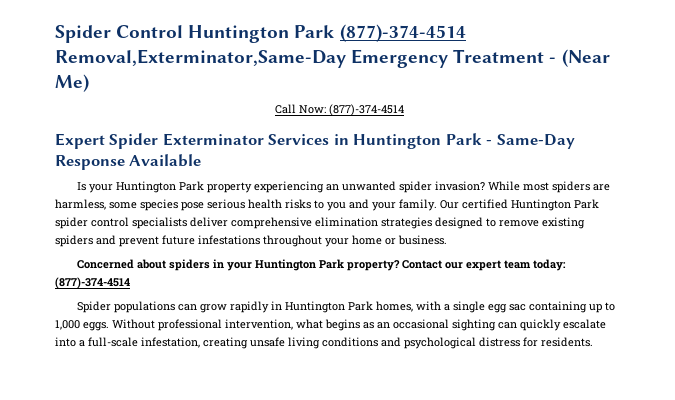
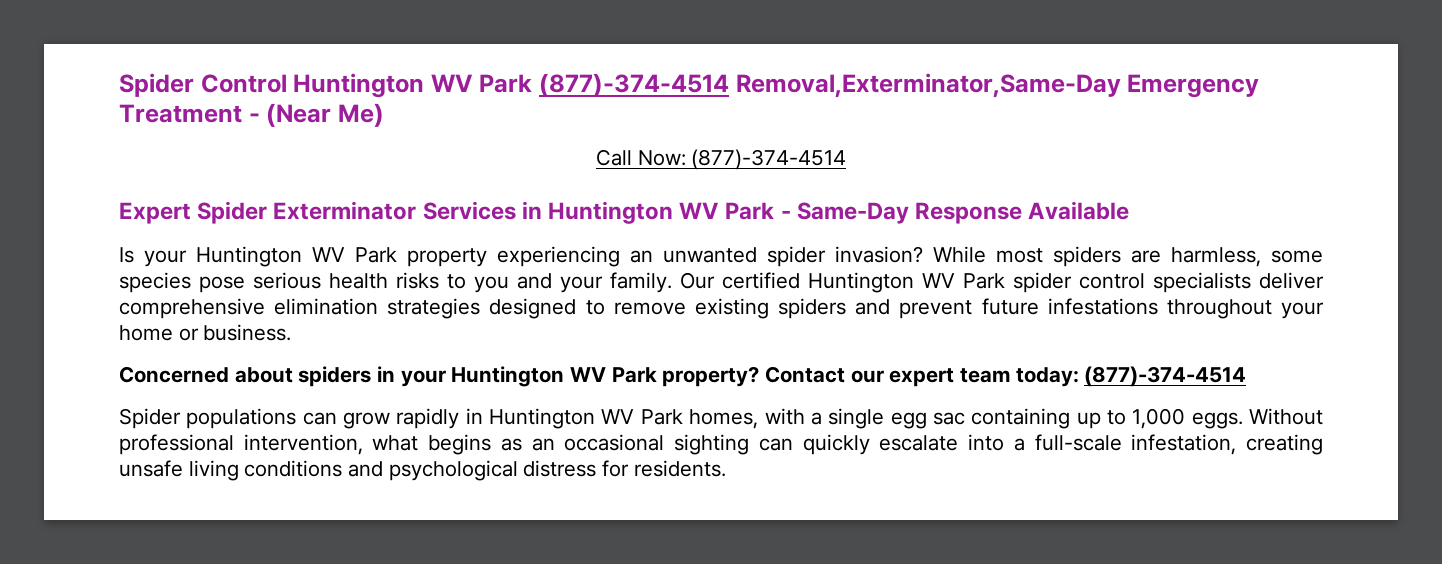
(290, 34) none -> [430,74,473,92] WV
(442, 141) none -> [679,202,720,219] WV
(176, 187) none -> [312,247,345,262] WV
(571, 205) none -> [922,273,955,288] WV
(316, 265) none -> [570,367,607,382] WV
(345, 307) none -> [601,409,635,424] WV

